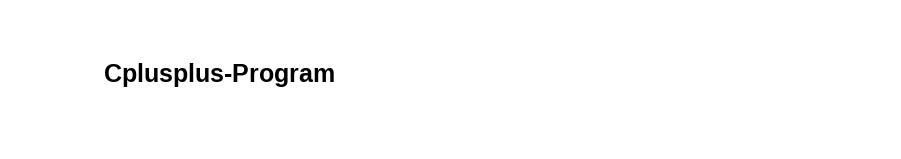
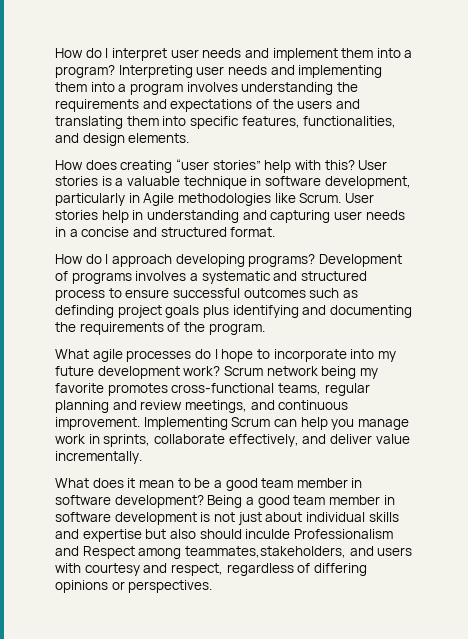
[104,63,335,87] Cplusplus-Program -> [55,48,413,61] [55,65,383,78] [55,82,358,95] [55,99,360,112] [55,116,397,129] [55,133,190,146] [55,159,388,173] [55,176,411,189] [55,193,374,206] [55,210,405,223] [55,227,276,237] [55,254,402,267] [55,271,367,284] [55,288,358,301] [55,305,412,318] [55,322,265,335] [55,349,396,362] [55,366,378,379] [55,383,370,396] [55,400,349,413] [55,417,409,430] [55,434,410,447] [55,451,142,464] [55,478,363,491] [55,495,395,508] [55,512,399,525] [55,529,393,542] [55,546,413,559] [55,563,367,576] [55,580,213,593] How do I interpret user needs and implement them into a program? Interpreting user needs and implementing them into a program involves understanding the requirements and expectations of the users and translating them into specific features, functionalities, and design elements. // How does creating “user stories” help with this? User stories is a valuable technique in software development, particularly in Agile methodologies like Scrum. User stories help in understanding and capturing user needs in a concise and structured format. // How do I approach developing programs? Development of programs involves a systematic and structured process to ensure successful outcomes such as definding project goals plus identifying and documenting the requirements of the program. // What agile processes do I hope to incorporate into my future development work? Scrum network being my favorite promotes cross-functional teams, regular planning and review meetings, and continuous improvement. Implementing Scrum can help you manage work in sprints, collaborate effectively, and deliver value incrementally. // What does it mean to be a good team member in software development? Being a good team member in software development is not just about individual skills and expertise but also should inculde Professionalism and Respect among teammates,stakeholders, and users with courtesy and respect, regardless of differing opinions or perspectives.

